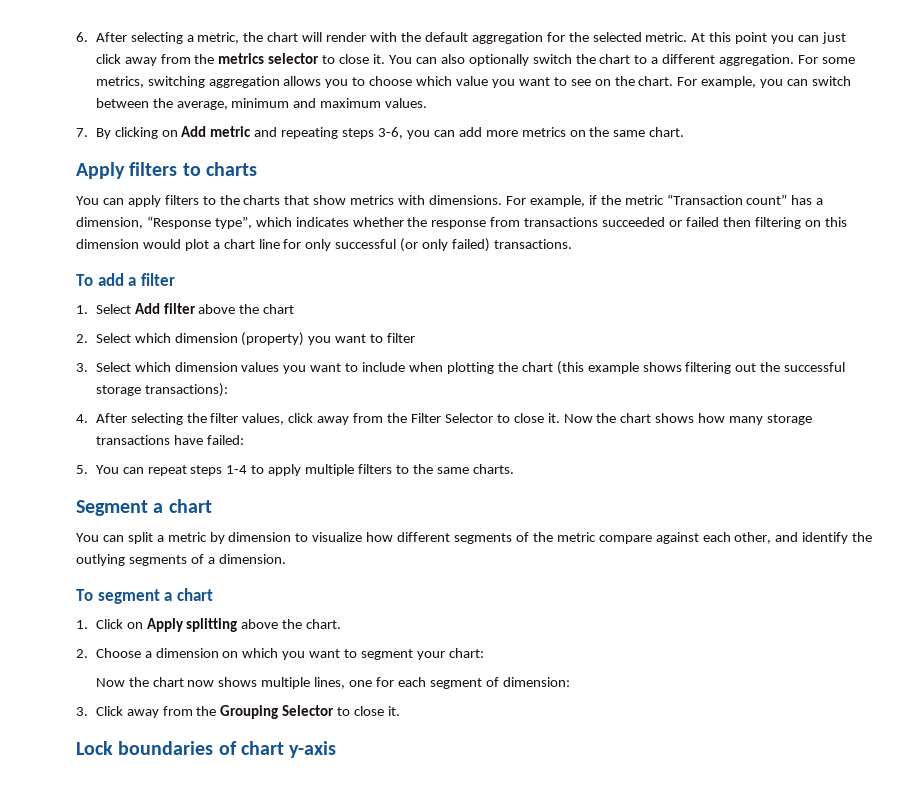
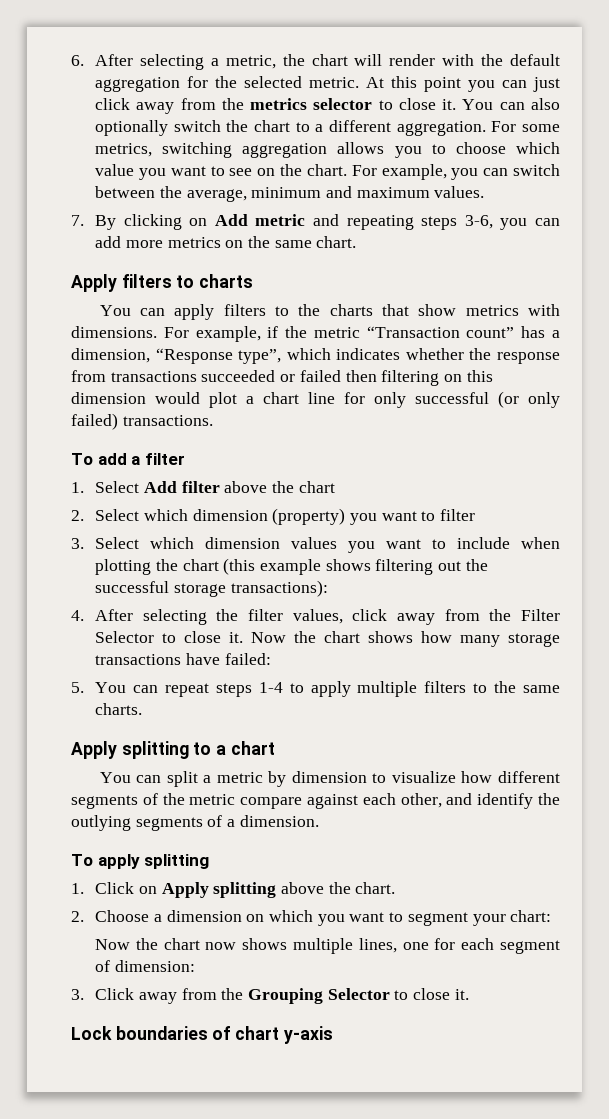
[76,500,148,516] Segment -> [71,741,212,759] Apply splitting to
[97,588,213,604] segment a chart -> [97,854,210,869] apply splitting

